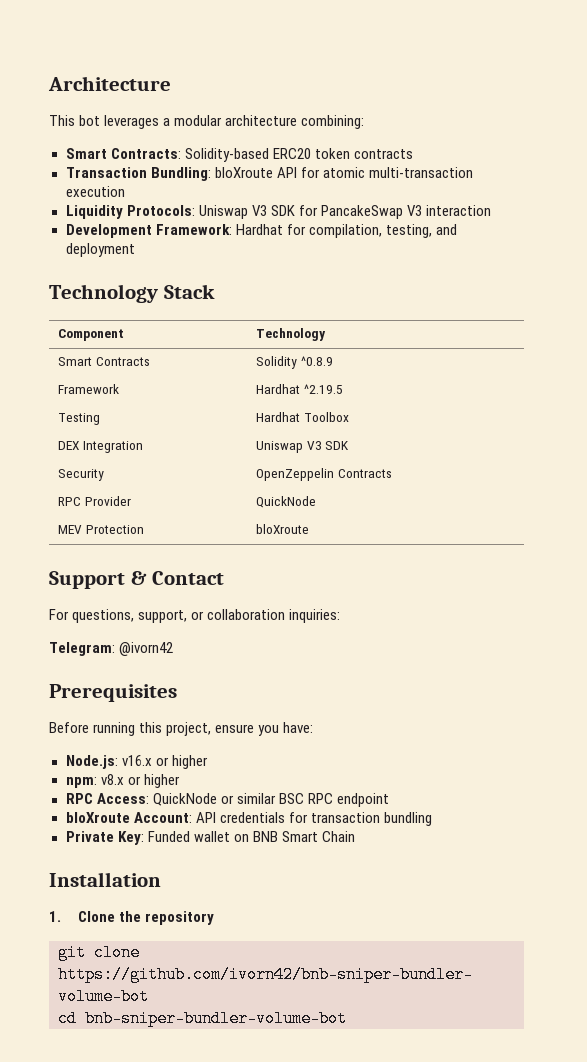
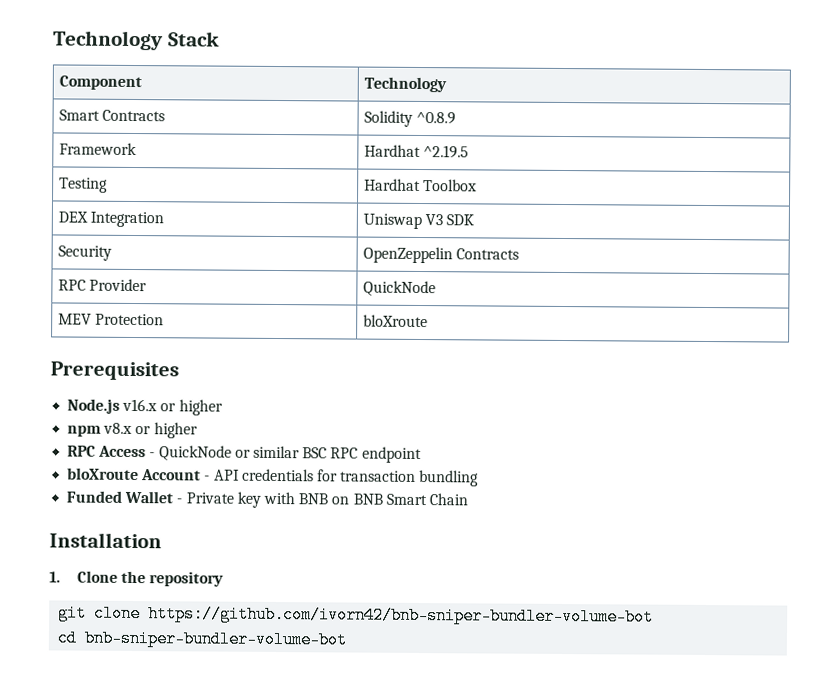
[48,76,171,91] [49,115,365,129] [65,148,413,162] [65,167,473,181] [65,186,125,197] [65,205,491,219] [65,224,457,238] [65,243,135,257] Architecture // This bot leverages a modular architecture combining: // Smart Contracts: Solidity-based ERC20 token contracts // Transaction Bundling: bloXroute API for atomic multi-transaction execution // Liquidity Protocols: Uniswap V3 SDK for PancakeSwap V3 interaction // Development Framework: Hardhat for compilation, testing, and deployment // -> (53, 40) none
[49,571,225,589] [49,609,341,623] [49,642,174,656] [49,684,177,702] [49,722,314,736] [65,755,118,769] Support & Contact // For questions, support, or collaboration inquiries: // Telegram: @ivorn42 // Prerequisites // Before running this project, ensure you have: // Node.js: -> [50,361,179,381] [67,398,121,414] Prerequisites // Node.js
[65,777,97,788] npm: -> [67,425,102,437] npm
[96,793,149,804] Access: -> [98,445,156,458] Access -
[133,812,192,823] Account: -> [141,469,211,481] Account -
[65,831,230,845] Private Key: Funded wallet -> [66,490,329,508] Funded Wallet - Private key with BNB

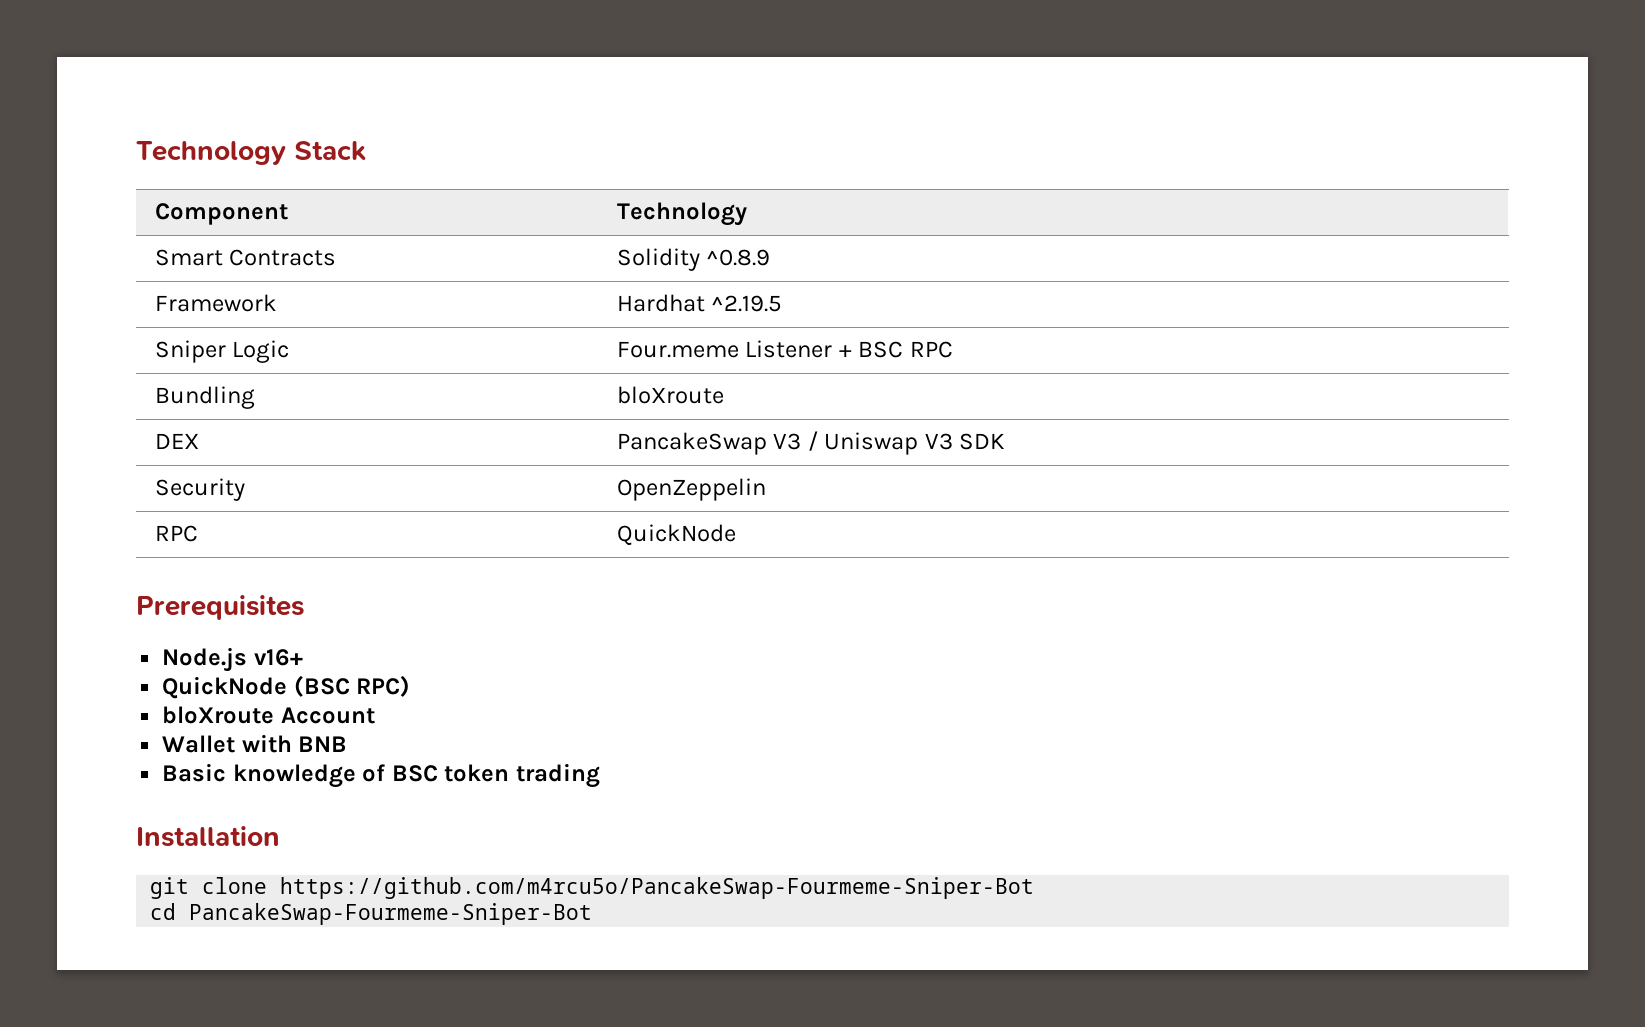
[58,177,108,193] [363,178,477,192] [57,211,164,228] Testing | Hardhat Toolbox // DEX Integration | -> [154,340,290,363] [616,340,953,358] [154,386,255,409] [616,386,724,404] [154,433,199,449] [616,431,818,455] Sniper Logic | Four.meme Listener + BSC RPC // Bundling | bloXroute // DEX | PancakeSwap V3 /
[455,248,519,260] [57,278,147,292] [362,280,436,297] [57,313,164,326] [362,314,428,328] Contracts // RPC Provider | QuickNode // MEV Protection | bloXroute -> [154,525,198,542] [616,524,736,546] // RPC | QuickNode
[122,398,223,416] [67,422,198,439] [67,445,422,464] [67,467,480,487] [66,490,468,508] [49,532,162,549] [49,570,224,587] v16.x or higher // npm v8.x or higher // RPC Access - QuickNode or similar BSC RPC endpoint // bloXroute Account - API credentials for transaction bundling // Funded Wallet - Private key with BNB on BNB Smart Chain // Installation // 1. Clone the repository -> [253,649,303,666] [162,675,411,699] [162,706,375,724] [162,734,348,753] [162,763,600,788] [136,826,280,847] v16+ // QuickNode (BSC RPC) // bloXroute Account // Wallet with BNB // Basic knowledge of BSC token trading // Installation
[148,605,655,626] https://github.com/ivorn42/bnb-sniper-bundler-volume-bot -> [280,877,1035,899] https://github.com/m4rcu5o/PancakeSwap-Fourmeme-Sniper-Bot
[84,629,349,649] bnb-sniper-bundler-volume-bot -> [189,903,593,925] PancakeSwap-Fourmeme-Sniper-Bot

